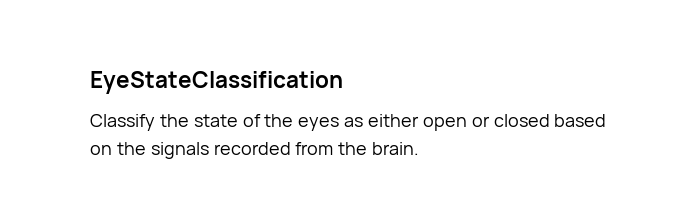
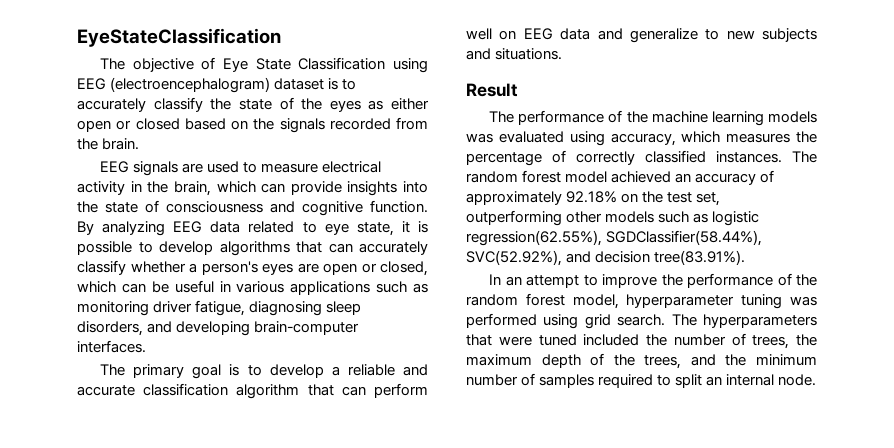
[90,114,155,131] Classify -> [100,57,428,73] [77,77,357,93] [77,97,203,112] The objective of Eye State Classification using EEG (electroencephalogram) dataset is to accurately classify
(420, 148) none -> [100,161,382,176] [77,181,428,196] [77,200,428,216] [77,221,428,236] [77,241,428,256] [77,260,428,276] [77,280,428,295] [77,300,362,316] [77,321,360,336] [77,340,146,353] [100,364,429,379] [77,383,428,399] [466,28,817,43] [466,48,563,60] [466,83,518,97] [489,110,817,126] [466,131,817,146] [466,150,817,166] [466,170,775,185] [466,191,721,206] [466,210,760,226] [466,230,763,246] [466,250,746,266] [489,273,817,288] [466,293,817,309] [466,313,817,329] [466,333,817,349] [466,353,817,369] [466,373,817,388] // EEG signals are used to measure electrical activity in the brain, which can provide insights into the state of consciousness and cognitive function. By analyzing EEG data related to eye state, it is possible to develop algorithms that can accurately classify whether a person's eyes are open or closed, which can be useful in various applications such as monitoring driver fatigue, diagnosing sleep disorders, and developing brain-computer interfaces. // The primary goal is to develop a reliable and accurate classification algorithm that can perform well on EEG data and generalize to new subjects and situations. // Result // The performance of the machine learning models was evaluated using accuracy, which measures the percentage of correctly classified instances. The random forest model achieved an accuracy of approximately 92.18% on the test set, outperforming other models such as logistic regression(62.55%), SGDClassifier(58.44%), SVC(52.92%), and decision tree(83.91%). // In an attempt to improve the performance of the random forest model, hyperparameter tuning was performed using grid search. The hyperparameters that were tuned included the number of trees, the maximum depth of the trees, and the minimum number of samples required to split an internal node.

